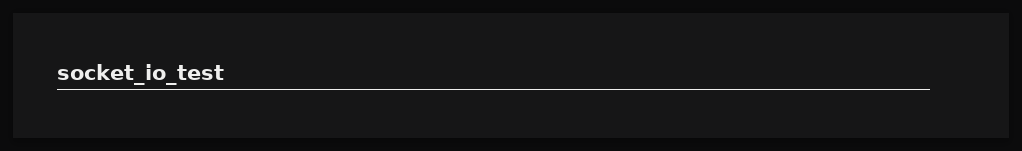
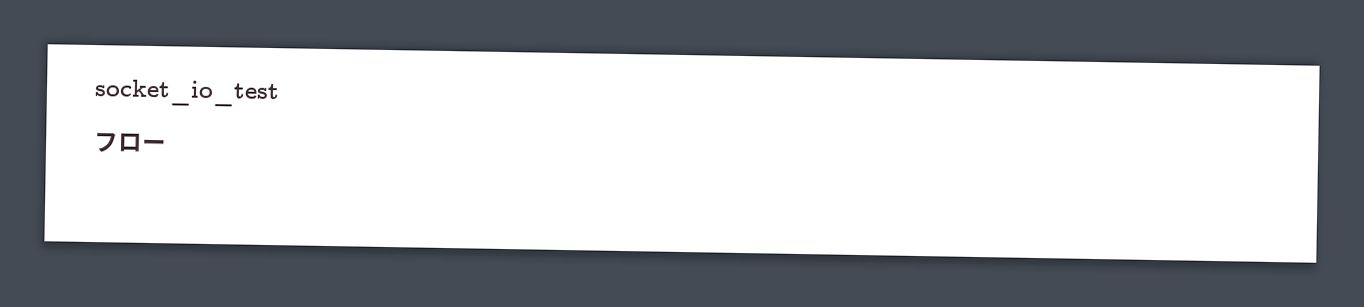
(224, 74) none -> [93,132,167,153] // フロー

